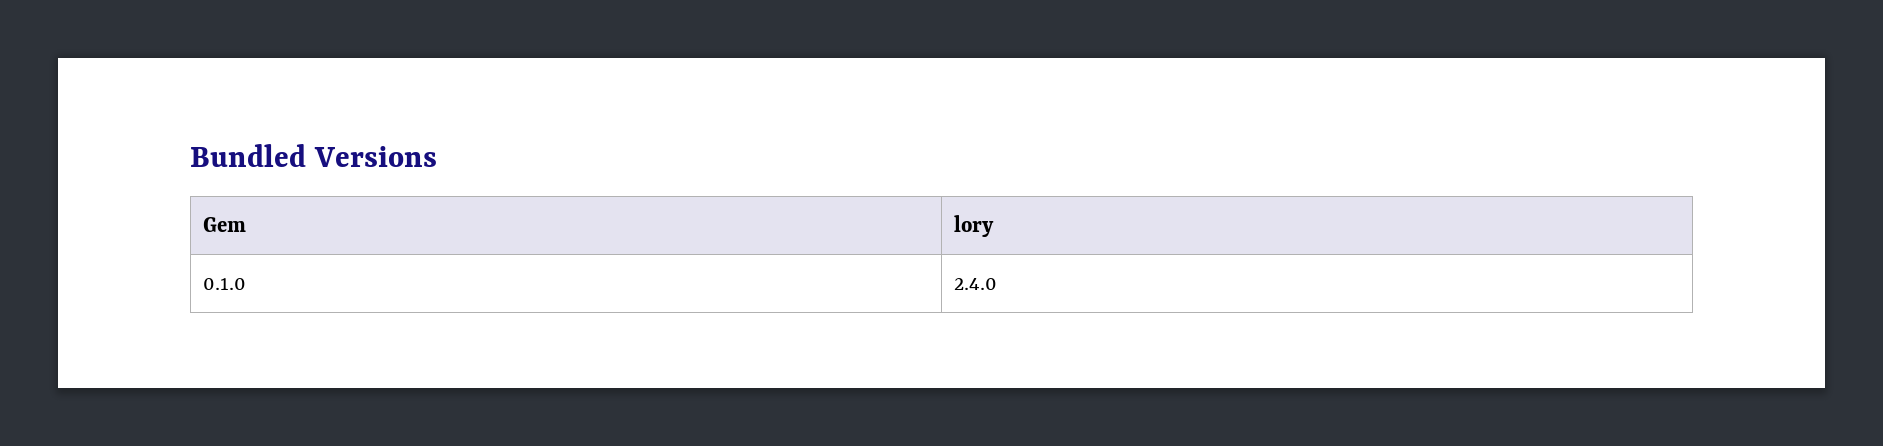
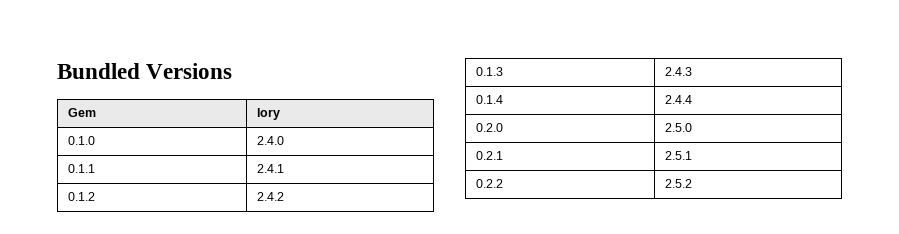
(997, 284) none -> [67,164,95,173] [256,164,284,173] [67,192,95,201] [256,192,284,201] [475,67,503,76] [664,67,692,76] [475,95,503,104] [664,95,692,104] [475,123,503,132] [664,123,692,132] [475,151,503,160] [664,151,692,160] [475,179,503,188] [664,179,692,188] // 0.1.1 | 2.4.1 // 0.1.2 | 2.4.2 // 0.1.3 | 2.4.3 // 0.1.4 | 2.4.4 // 0.2.0 | 2.5.0 // 0.2.1 | 2.5.1 // 0.2.2 | 2.5.2

